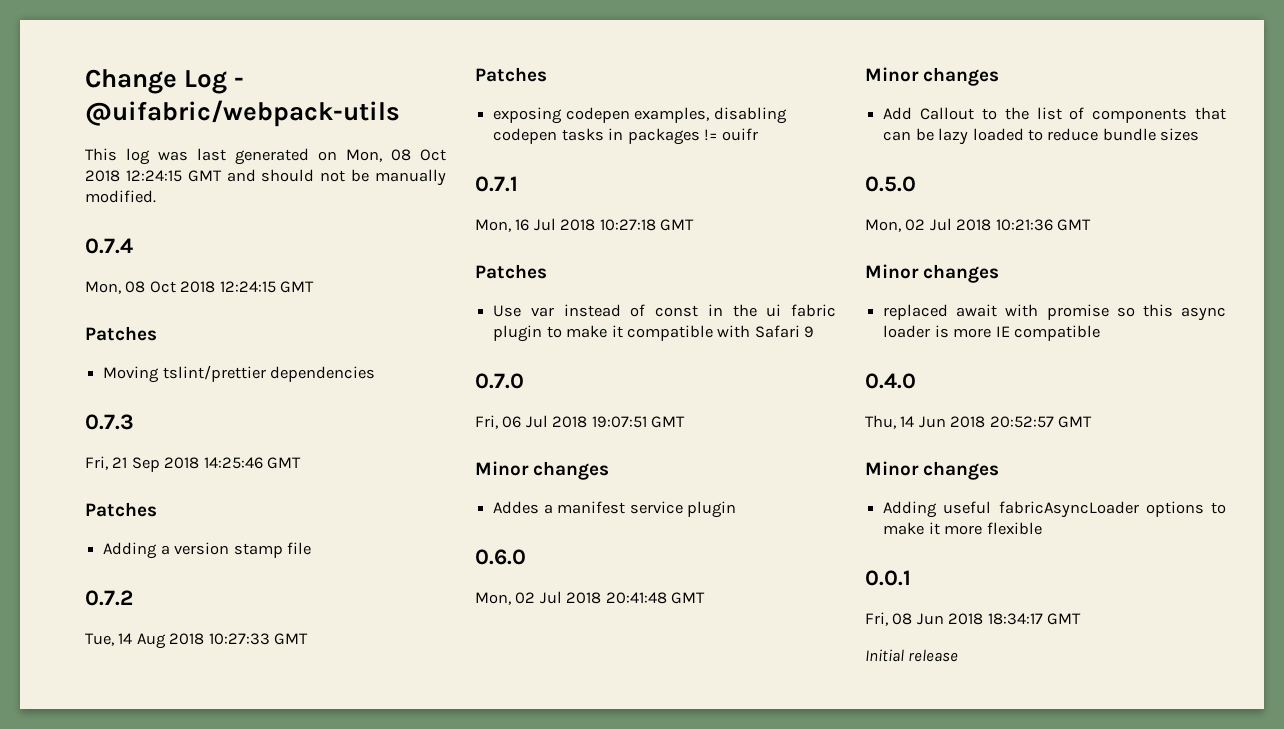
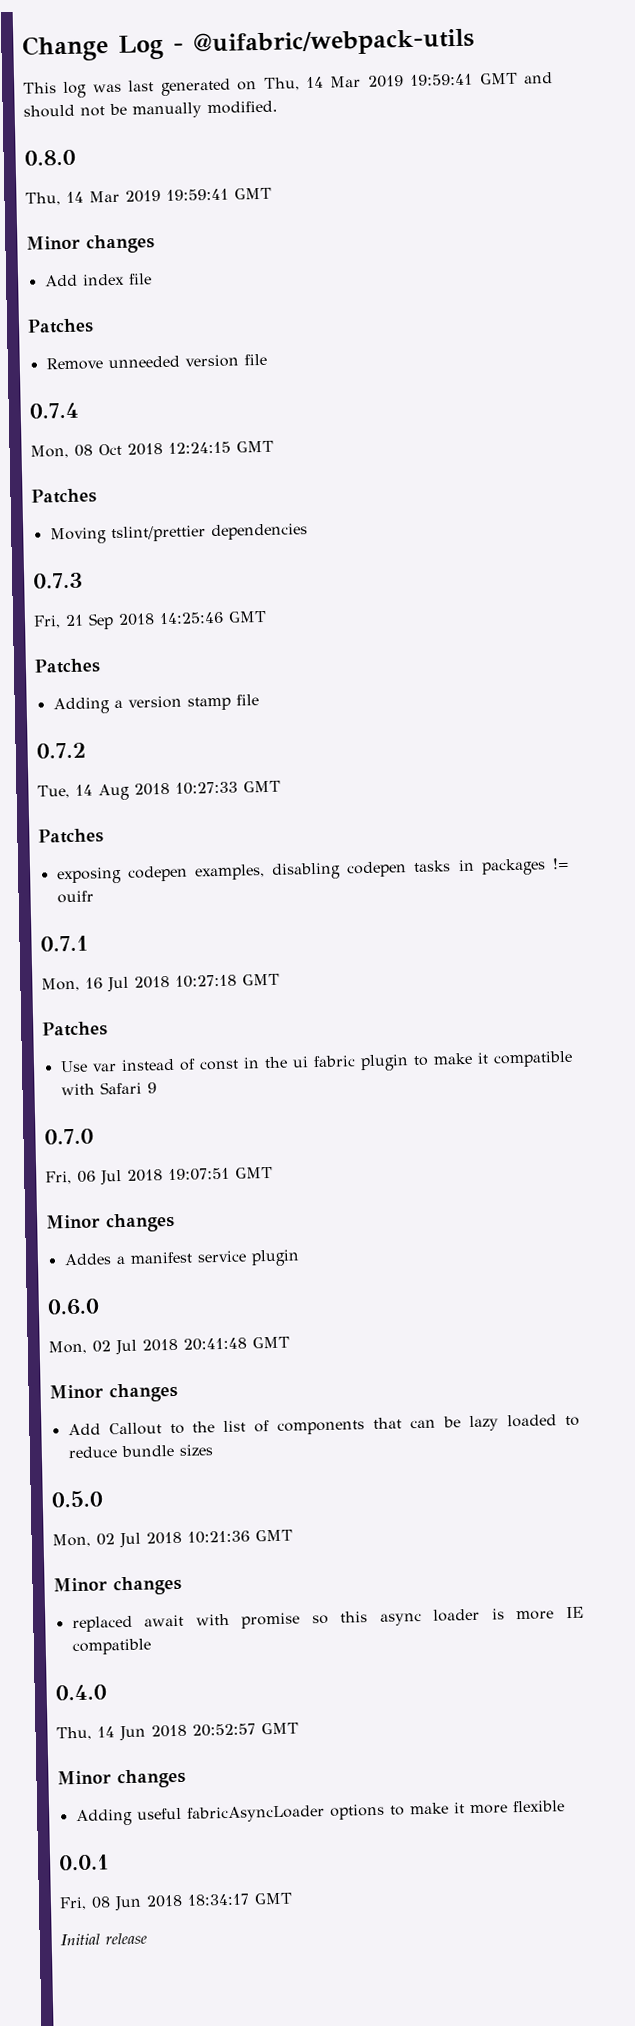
[346,149,446,162] [85,170,182,182] Mon, 08 Oct 2018 12:24:15 -> [263,73,474,91] Thu, 14 Mar 2019 19:59:41
(156, 196) none -> [24,149,76,166] [25,187,272,206] [26,234,155,254] [44,273,152,287] [27,318,94,334] [45,353,267,371] // 0.8.0 // Thu, 14 Mar 2019 19:59:41 GMT // Minor changes // Add index file // Patches // Remove unneeded version file

